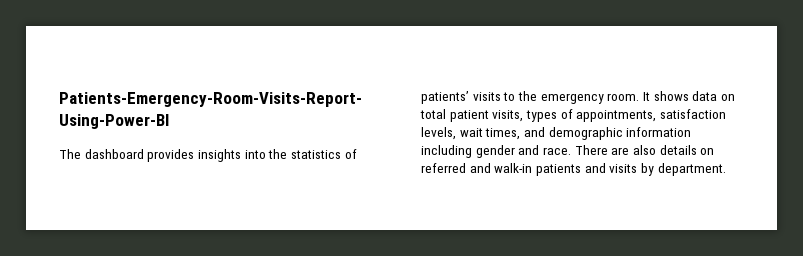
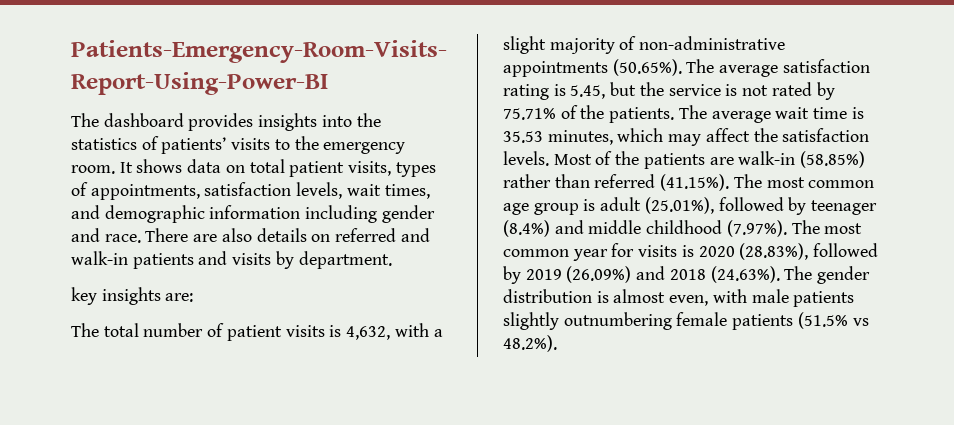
(726, 169) none -> [71,287,194,305] [71,323,443,341] [503,36,786,54] [503,59,870,77] [503,82,835,100] [503,105,864,123] [503,128,870,146] [503,151,866,169] [503,174,875,191] [503,197,878,215] [503,220,863,237] [503,243,879,261] [503,266,871,284] [503,289,855,307] [503,312,869,330] [503,335,557,352] // key insights are: // The total number of patient visits is 4,632, with a slight majority of non-administrative appointments (50.65%). The average satisfaction rating is 5.45, but the service is not rated by 75.71% of the patients. The average wait time is 35.53 minutes, which may affect the satisfaction levels. Most of the patients are walk-in (58.85%) rather than referred (41.15%). The most common age group is adult (25.01%), followed by teenager (8.4%) and middle childhood (7.97%). The most common year for visits is 2020 (28.83%), followed by 2019 (26.09%) and 2018 (24.63%). The gender distribution is almost even, with male patients slightly outnumbering female patients (51.5% vs 48.2%).

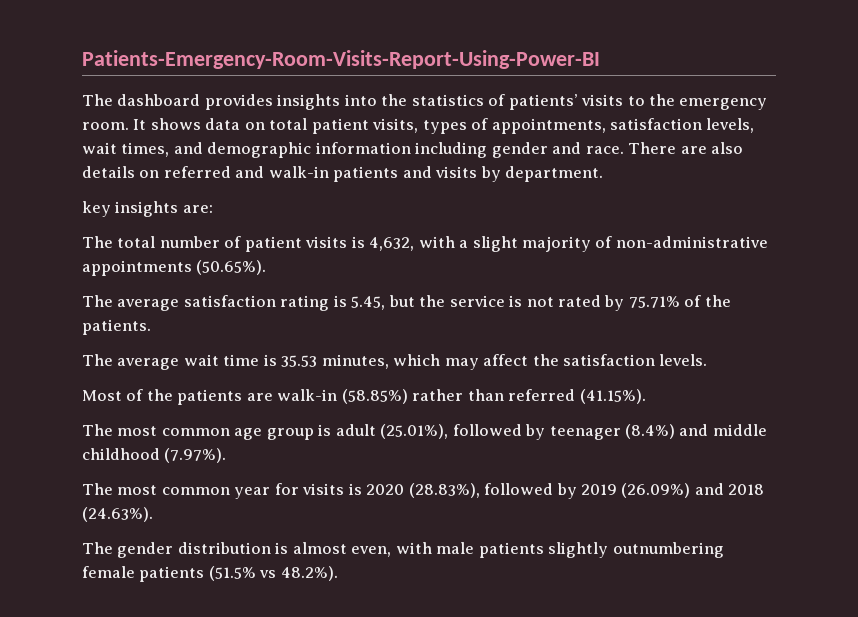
(682, 67) none -> (267, 267) //
(675, 115) none -> (151, 327) //
(549, 158) none -> (708, 360) //
(730, 182) none -> (646, 396) //
(787, 228) none -> (227, 455) //
(780, 274) none -> (153, 514) //

